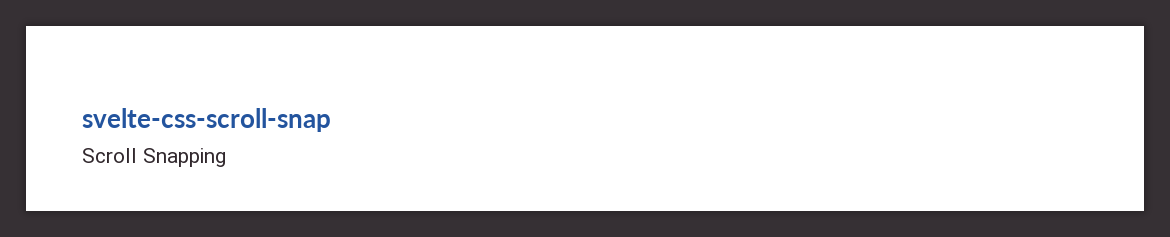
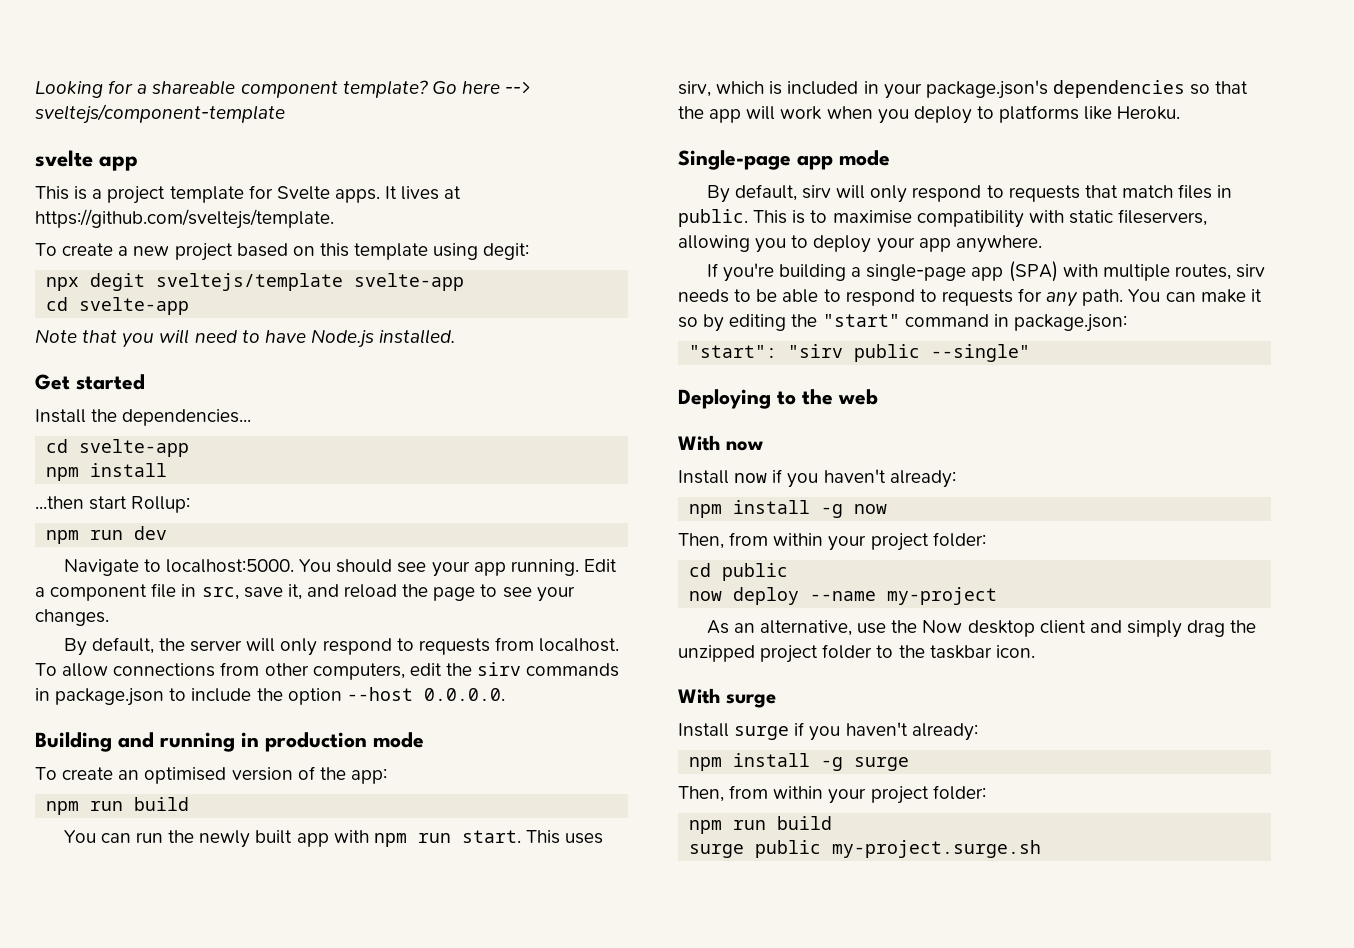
[82,108,331,132] [82,148,226,167] svelte-css-scroll-snap // Scroll Snapping -> [35,80,531,98] [35,104,285,124] [35,150,139,171] [35,185,462,204] [35,209,334,229] [35,243,530,261] [46,273,465,291] [46,297,190,315] [35,329,456,348] [35,374,145,390] [35,409,252,426] [46,439,190,457] [46,463,168,481] [35,496,191,513] [46,526,168,544] [63,559,617,577] [35,583,575,602] [35,609,109,626] [63,637,620,656] [35,662,620,680] [35,687,505,706] [35,732,424,752] [35,766,387,784] [46,797,190,815] [63,830,604,848] [678,80,1249,99] [678,105,1181,124] [678,150,890,170] [706,184,1233,203] [678,209,1208,228] [678,235,1042,253] [706,261,1266,282] [678,288,1262,307] [678,314,1127,332] [689,344,1031,362] [678,389,878,409] [678,435,763,451] [678,469,956,488] [689,500,888,518] [678,532,986,551] [689,563,789,581] [689,587,998,605] [706,620,1257,638] [678,644,1035,663] [678,688,776,708] [678,722,978,741] [689,753,910,771] [678,785,986,804] [689,816,833,834] [689,840,1042,858] Looking for a shareable component template? Go here --> sveltejs/component-template // svelte app // This is a project template for Svelte apps. It lives at https://github.com/sveltejs/template. // To create a new project based on this template using degit: // npx degit sveltejs/template svelte-app // cd svelte-app // Note that you will need to have Node.js installed. // Get started // Install the dependencies... // cd svelte-app // npm install // ...then start Rollup: // npm run dev // Navigate to localhost:5000. You should see your app running. Edit a component file in src, save it, and reload the page to see your changes. // By default, the server will only respond to requests from localhost. To allow connections from other computers, edit the sirv commands in package.json to include the option --host 0.0.0.0. // Building and running in production mode // To create an optimised version of the app: // npm run build // You can run the newly built app with npm run start. This uses sirv, which is included in your package.json's dependencies so that the app will work when you deploy to platforms like Heroku. // Single-page app mode // By default, sirv will only respond to requests that match files in public. This is to maximise compatibility with static fileservers, allowing you to deploy your app anywhere. // If you're building a single-page app (SPA) with multiple routes, sirv needs to be able to respond to requests for any path. You can make it so by editing the "start" command in package.json: // "start": "sirv public --single" // Deploying to the web // With now // Install now if you haven't already: // npm install -g now // Then, from within your project folder: // cd public // now deploy --name my-project // As an alternative, use the Now desktop client and simply drag the unzipped project folder to the taskbar icon. // With surge // Install surge if you haven't already: // npm install -g surge // Then, from within your project folder: // npm run build // surge public my-project.surge.sh

